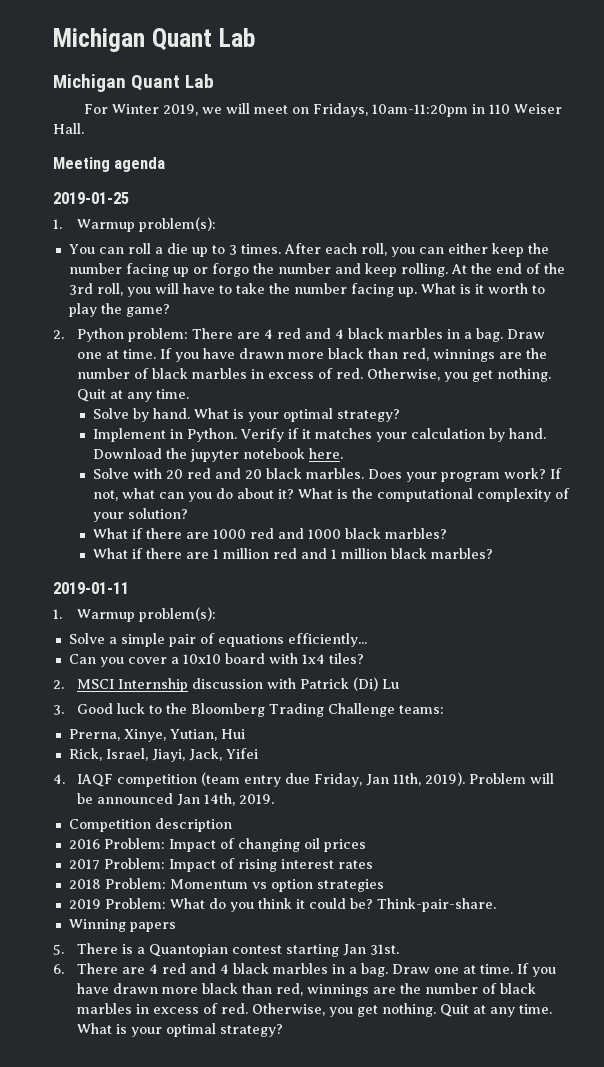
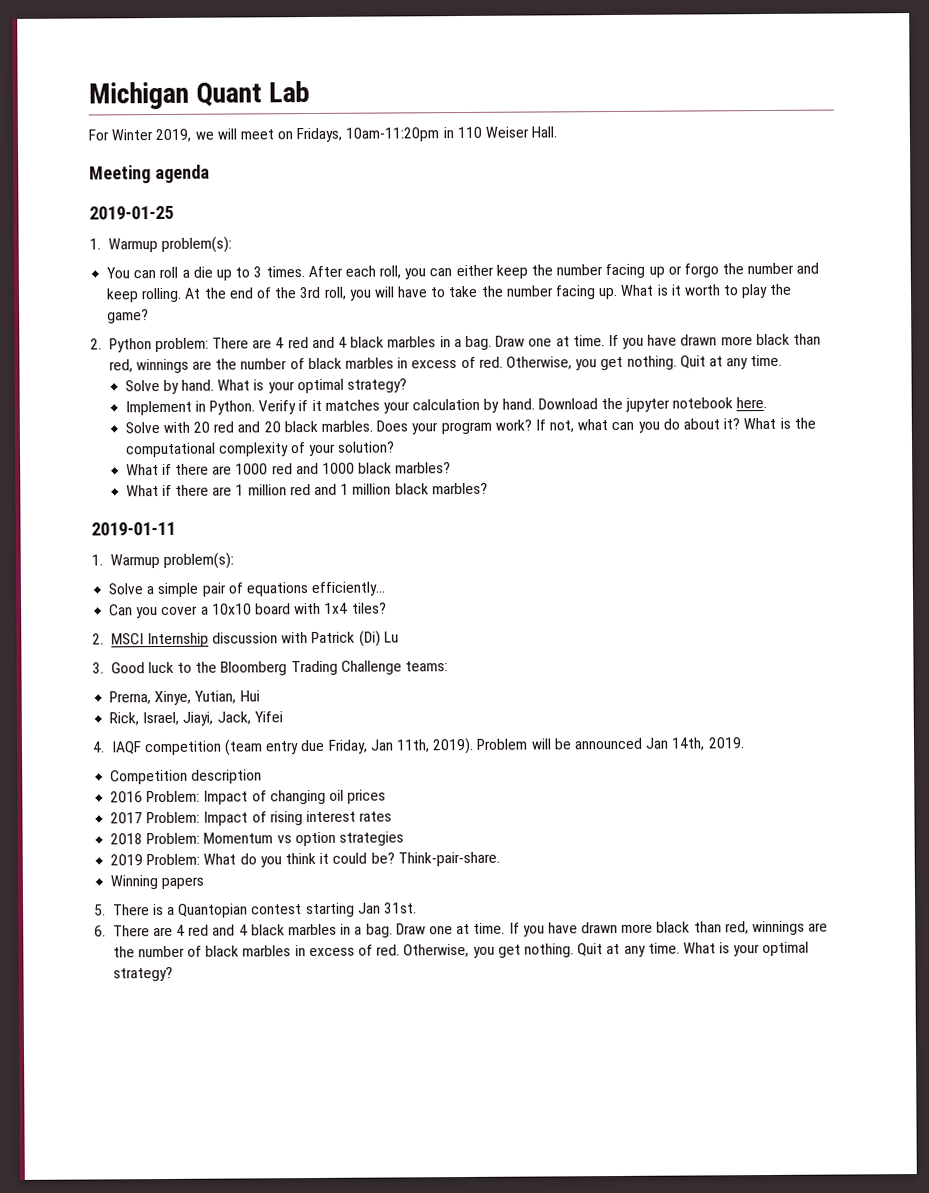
[53,28,255,52] [53,74,215,92] Michigan Quant Lab // Michigan Quant Lab -> [88,81,311,110] Michigan Quant Lab

